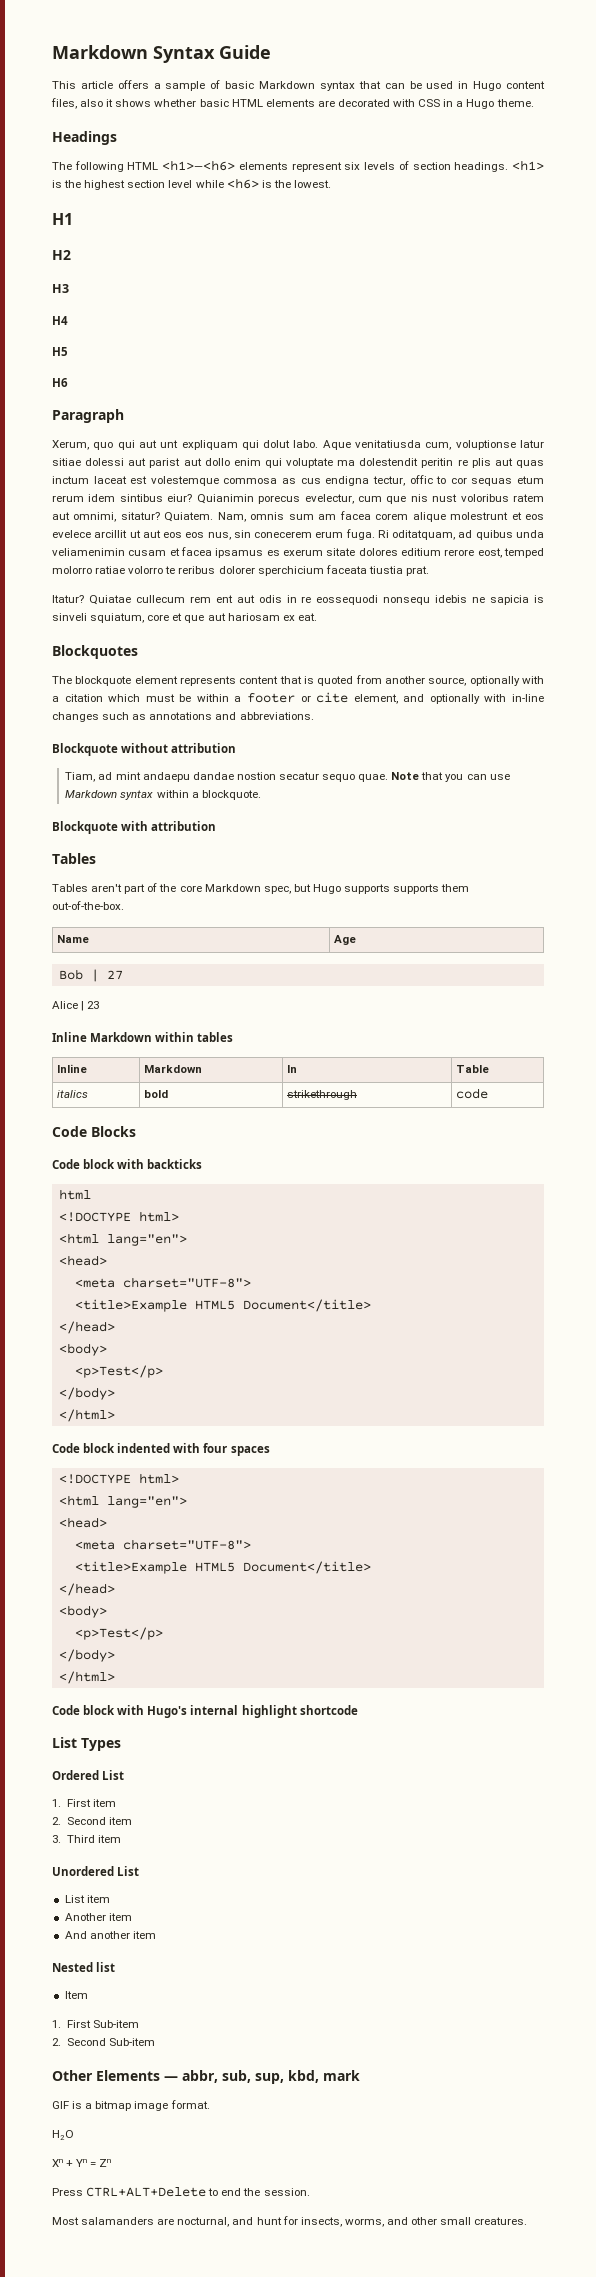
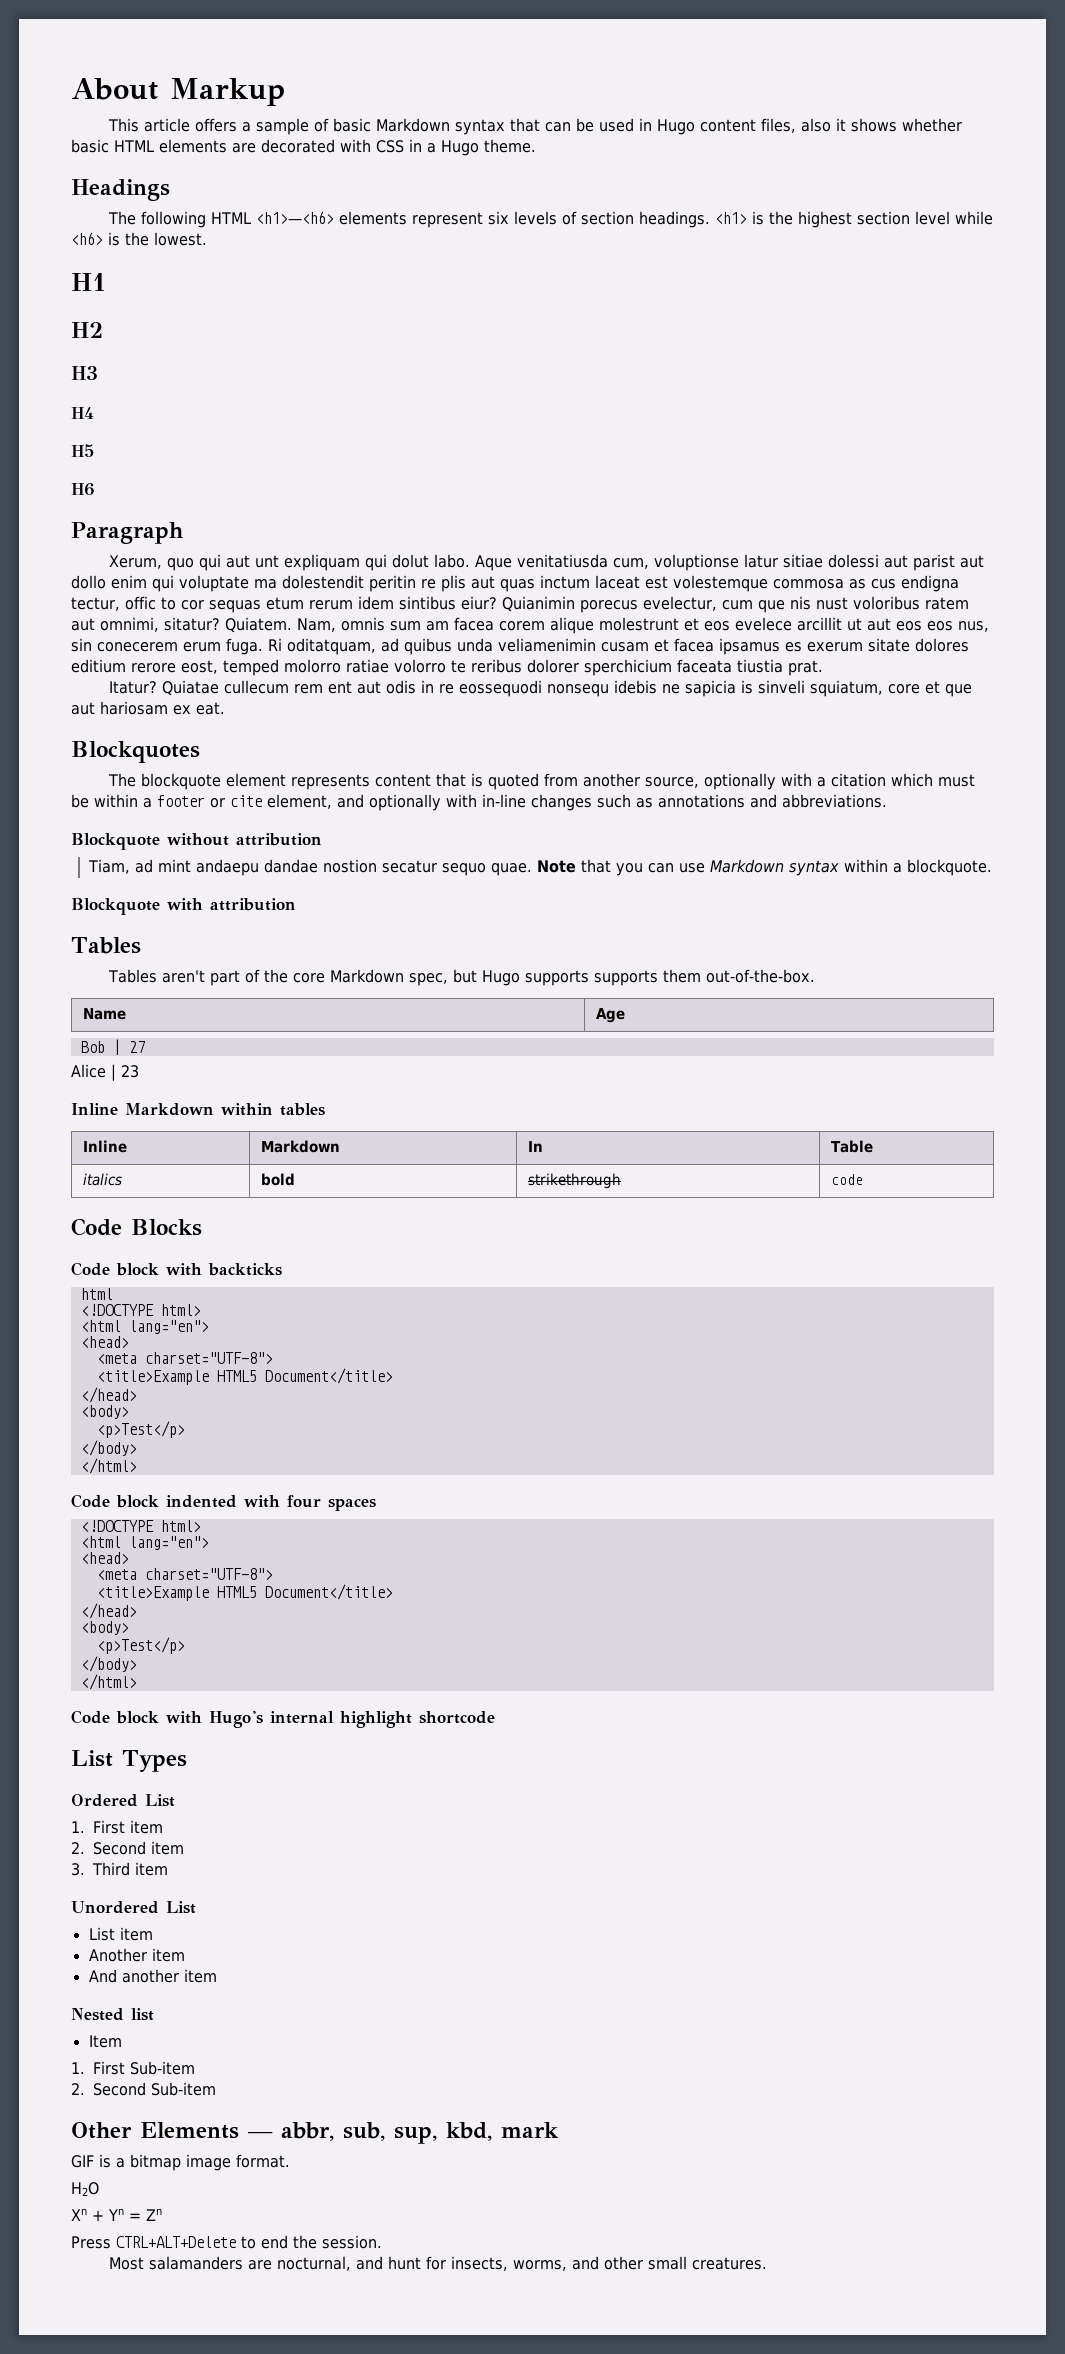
[52,45,271,63] Markdown Syntax Guide -> [71,78,285,106] About Markup

